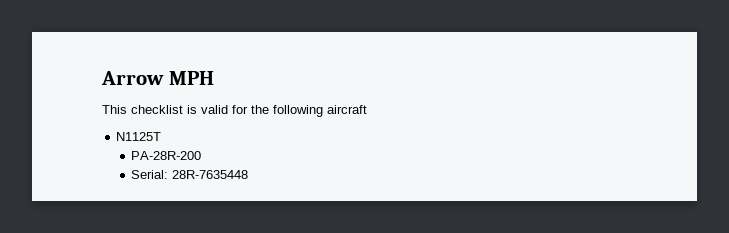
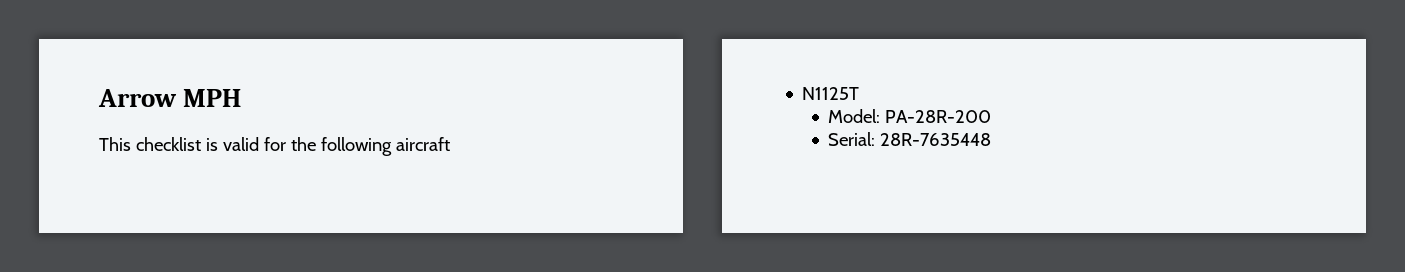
(162, 136) none -> [828,109,881,123] Model:

